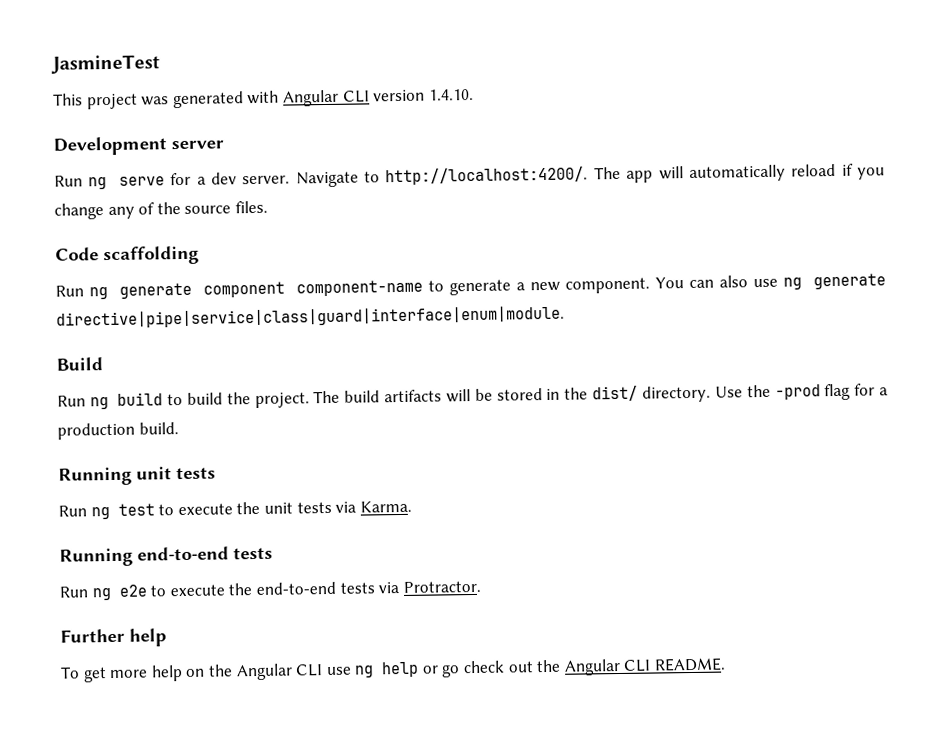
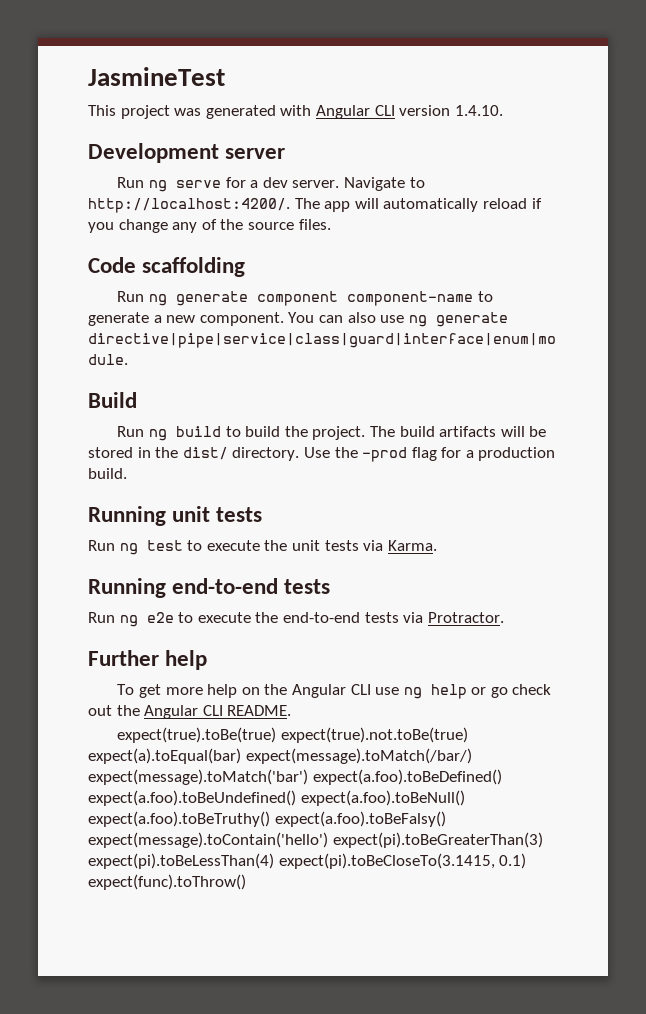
(727, 664) none -> [117,727,468,743] [88,748,472,764] [88,769,502,785] [88,790,465,806] [88,811,446,827] [88,832,543,848] [88,853,527,869] [88,874,246,890] // expect(true).toBe(true) expect(true).not.toBe(true) expect(a).toEqual(bar) expect(message).toMatch(/bar/) expect(message).toMatch('bar') expect(a.foo).toBeDefined() expect(a.foo).toBeUndefined() expect(a.foo).toBeNull() expect(a.foo).toBeTruthy() expect(a.foo).toBeFalsy() expect(message).toContain('hello') expect(pi).toBeGreaterThan(3) expect(pi).toBeLessThan(4) expect(pi).toBeCloseTo(3.1415, 0.1) expect(func).toThrow()

